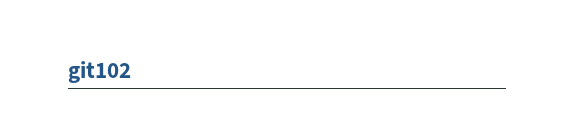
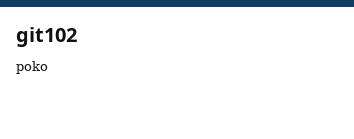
(131, 72) none -> [16,61,48,74] // poko

